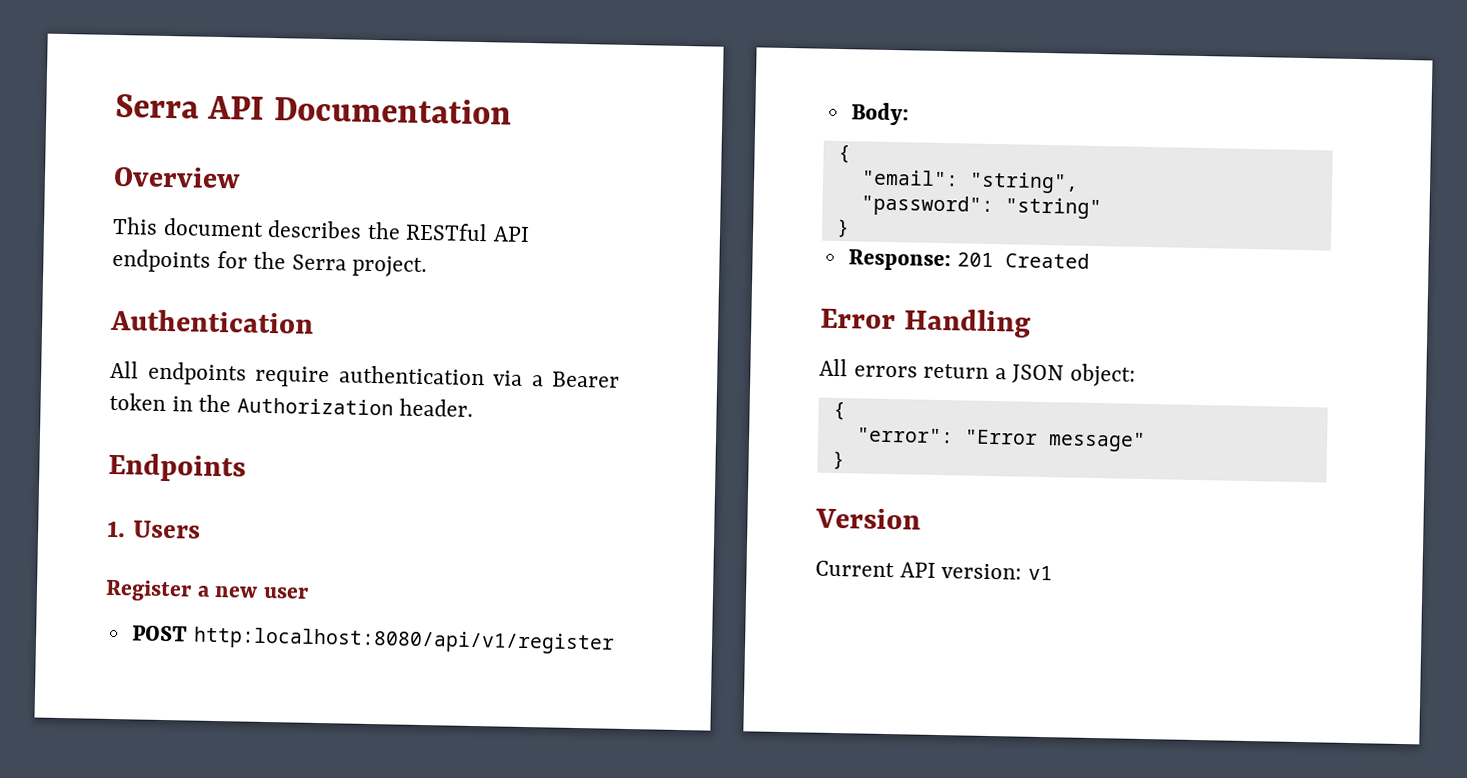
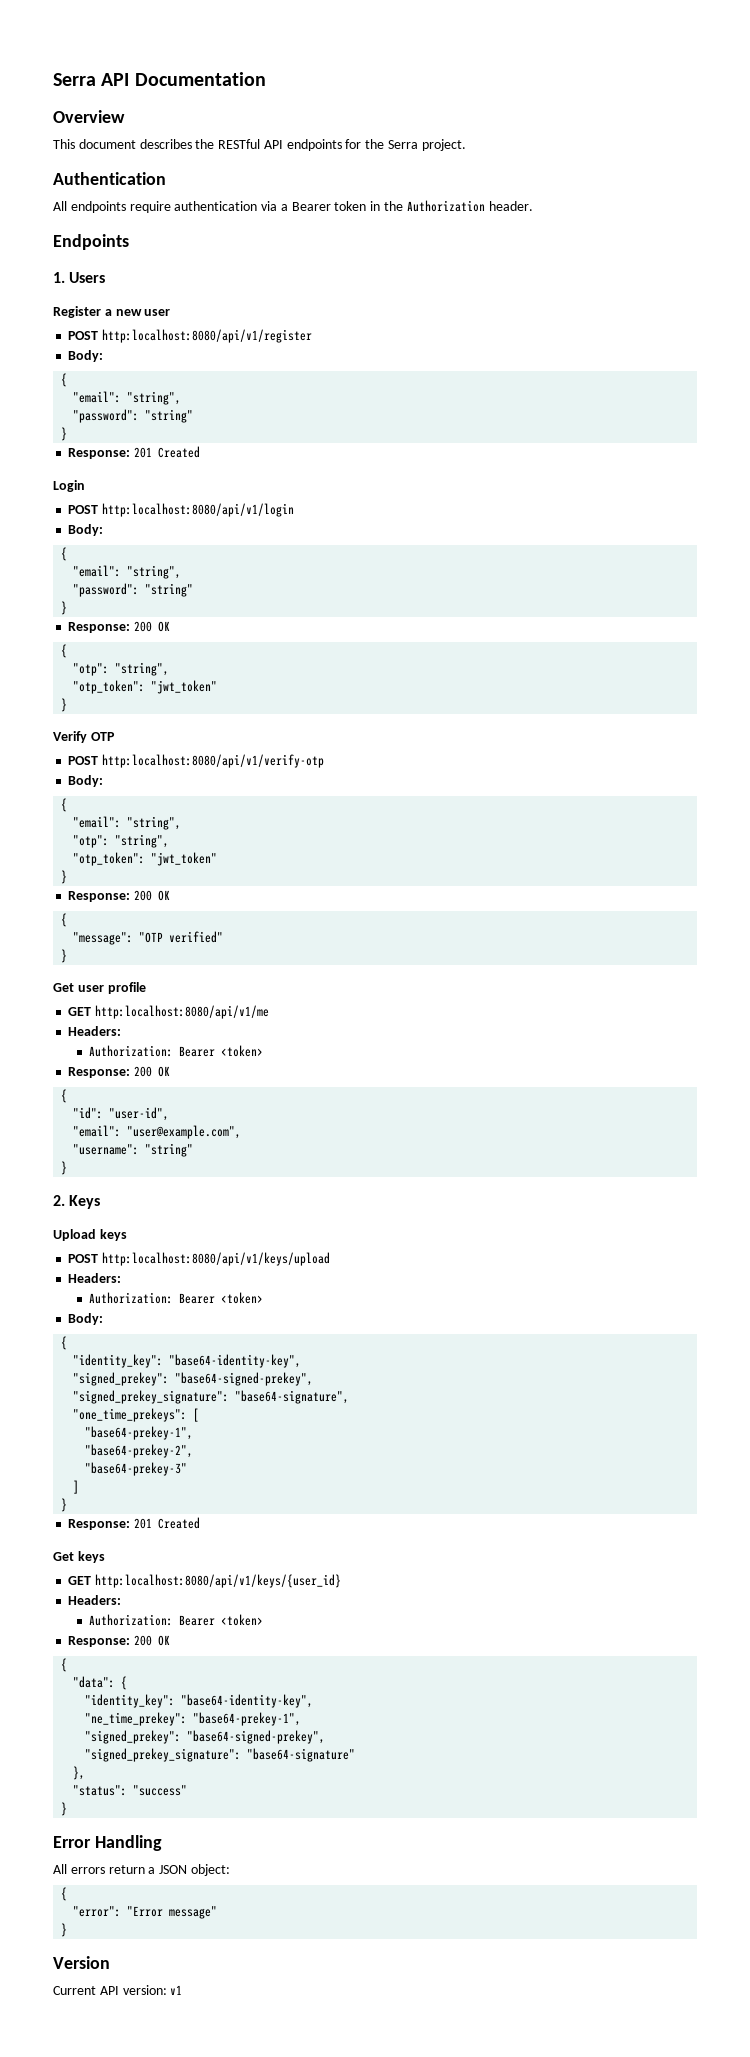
(1090, 260) none -> [53,480,85,492] [68,503,295,517] [68,524,104,536] [61,547,68,561] [73,565,182,579] [73,583,194,597] [61,601,68,615] [68,621,171,633] [61,644,68,658] [73,662,170,676] [73,680,218,694] [61,698,68,712] [53,731,115,743] [68,754,325,768] [68,775,104,787] [61,798,68,812] [73,816,182,830] [73,834,170,848] [73,852,218,866] [61,870,68,884] [68,890,171,902] [61,913,68,927] [73,931,224,945] [61,949,68,963] [53,982,146,994] [68,1005,270,1019] [68,1026,122,1036] [89,1045,264,1057] [68,1066,171,1078] [61,1089,68,1103] [73,1107,170,1121] [73,1125,242,1139] [73,1143,194,1157] [61,1161,68,1175] [53,1195,101,1209] [53,1229,127,1241] [68,1252,331,1266] [68,1273,122,1283] [89,1292,264,1304] [68,1313,104,1325] [61,1336,68,1350] [73,1354,302,1368] [73,1372,314,1386] [73,1390,350,1404] [73,1408,200,1422] [85,1426,194,1440] [85,1444,194,1458] [85,1462,188,1476] [73,1480,80,1494] [61,1498,68,1512] [68,1517,201,1530] [53,1551,105,1563] [68,1574,342,1588] [68,1595,122,1605] [89,1614,264,1626] [68,1635,171,1647] [61,1658,68,1672] [73,1676,128,1690] [85,1694,314,1708] [85,1712,302,1726] [85,1730,326,1744] [85,1748,356,1762] [73,1766,86,1780] [73,1785,188,1796] [61,1802,68,1816] // Login // POST http:localhost:8080/api/v1/login // Body: // { // "email": "string", // "password": "string" // } // Response: 200 OK // { // "otp": "string", // "otp_token": "jwt_token" // } // Verify OTP // POST http:localhost:8080/api/v1/verify-otp // Body: // { // "email": "string", // "otp": "string", // "otp_token": "jwt_token" // } // Response: 200 OK // { // "message": "OTP verified" // } // Get user profile // GET http:localhost:8080/api/v1/me // Headers: // Authorization: Bearer <token> // Response: 200 OK // { // "id": "user-id", // "email": "user@example.com", // "username": "string" // } // 2. Keys // Upload keys // POST http:localhost:8080/api/v1/keys/upload // Headers: // Authorization: Bearer <token> // Body: // { // "identity_key": "base64-identity-key", // "signed_prekey": "base64-signed-prekey", // "signed_prekey_signature": "base64-signature", // "one_time_prekeys": [ // "base64-prekey-1", // "base64-prekey-2", // "base64-prekey-3" // ] // } // Response: 201 Created // Get keys // GET http:localhost:8080/api/v1/keys/{user_id} // Headers: // Authorization: Bearer <token> // Response: 200 OK // { // "data": { // "identity_key": "base64-identity-key", // "ne_time_prekey": "base64-prekey-1", // "signed_prekey": "base64-signed-prekey", // "signed_prekey_signature": "base64-signature" // }, // "status": "success" // }

